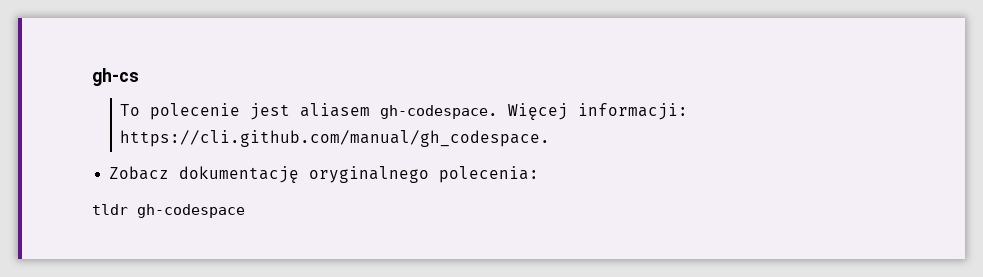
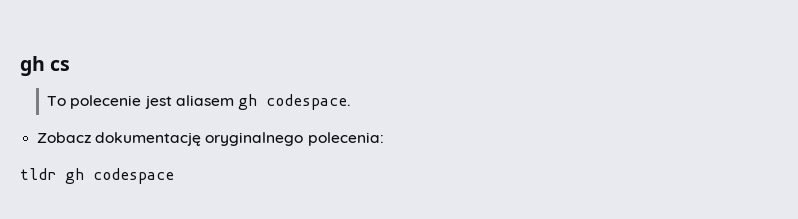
[92,68,139,86] gh-cs -> [20,56,71,76] gh cs
[380,103,689,120] [120,130,551,147] gh-codespace. Więcej informacji: https://cli.github.com/manual/gh_codespace. -> [237,94,350,110] gh codespace.
[137,204,245,218] gh-codespace -> [65,168,174,184] gh codespace

